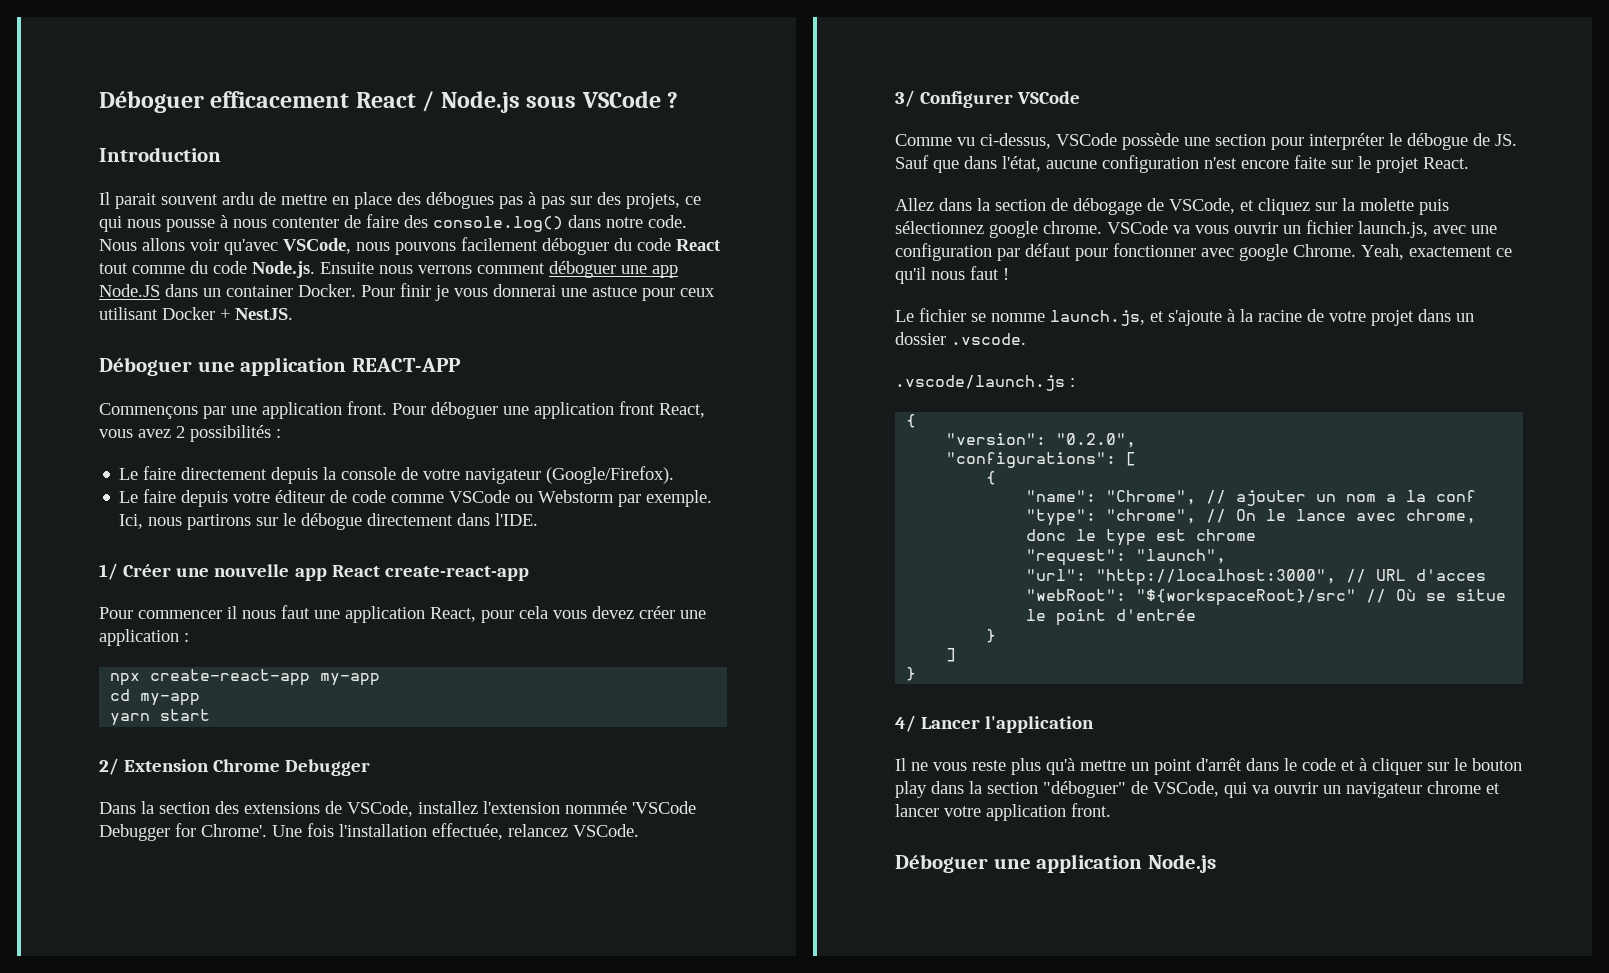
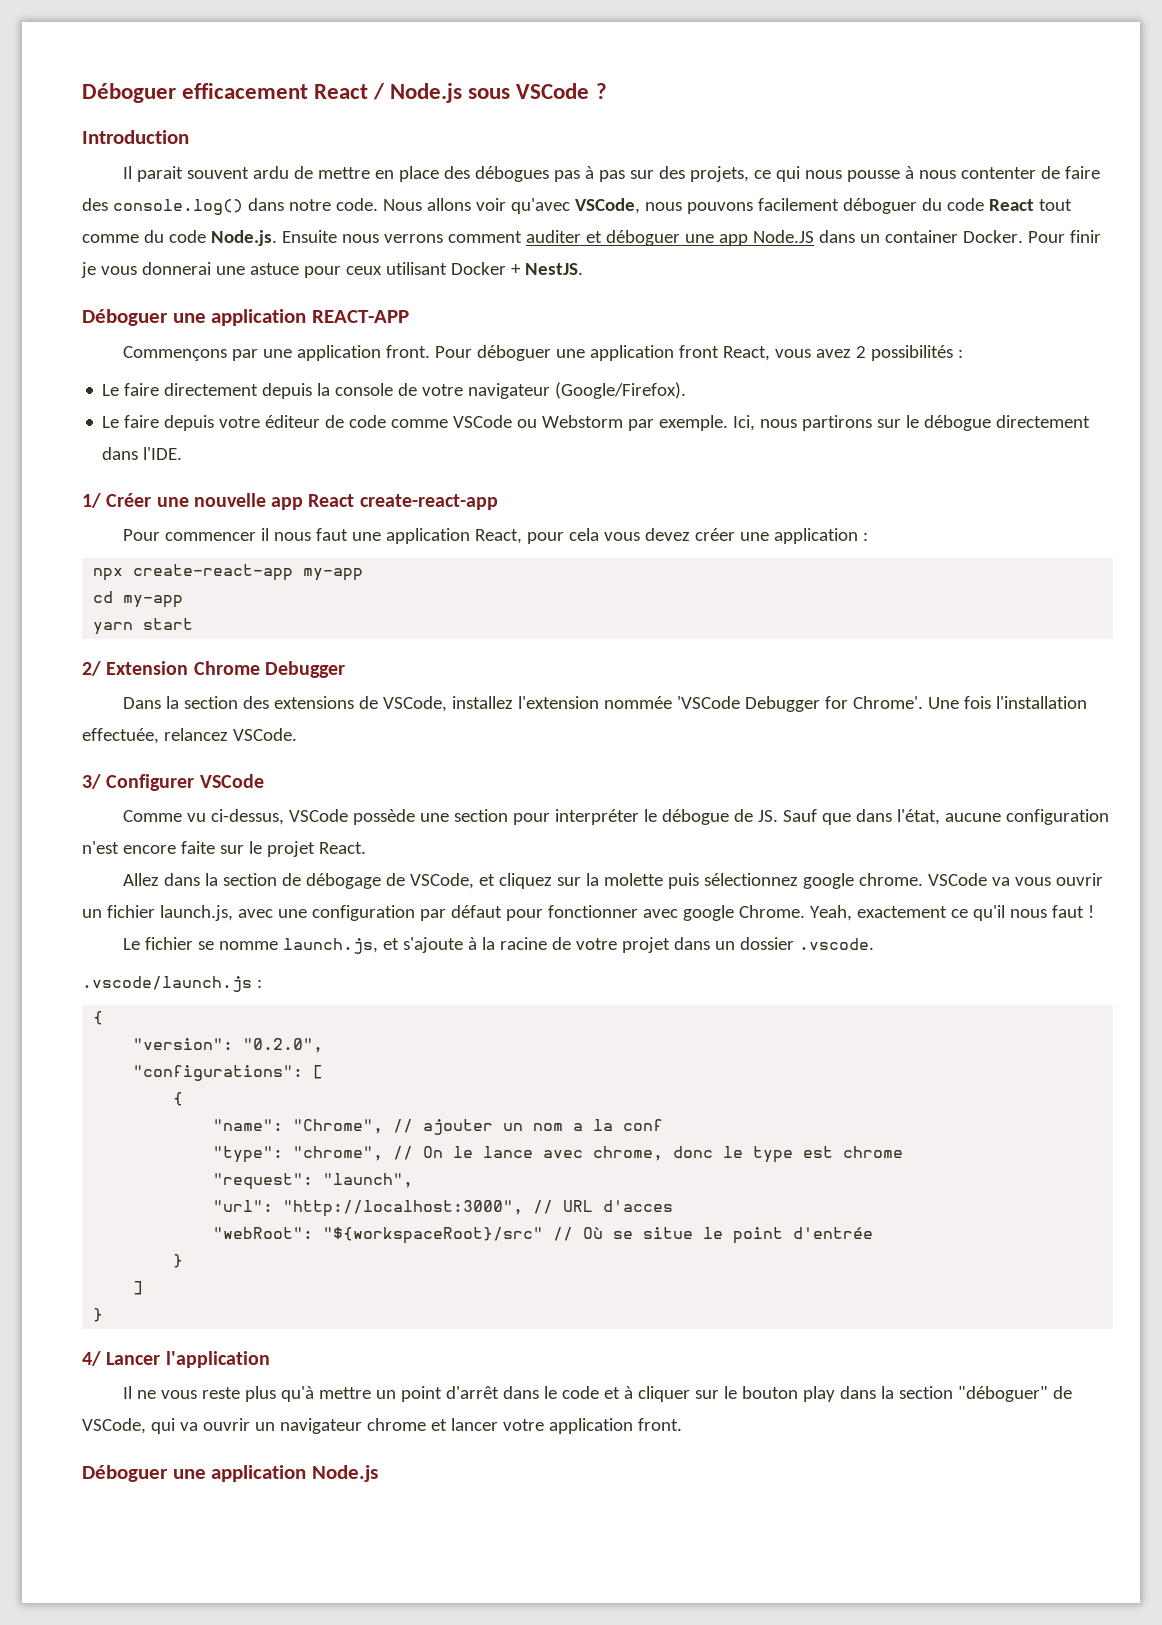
(545, 268) none -> [525,230,602,243] auditer et

